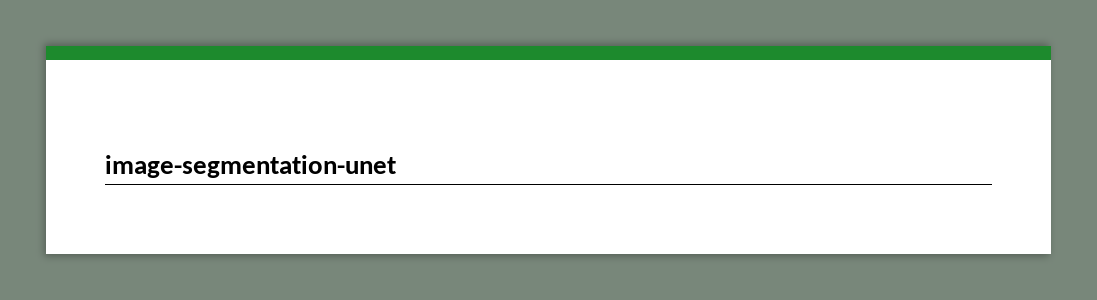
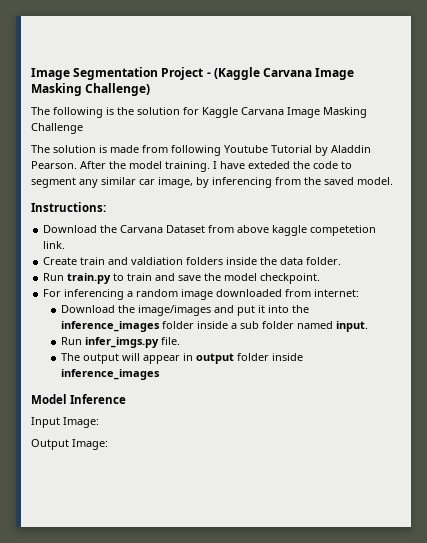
[105,155,396,178] image-segmentation-unet -> [31,67,355,80] [31,83,151,96] [31,107,367,118] [31,123,83,134] [31,145,371,156] [31,161,352,172] [31,177,393,188] [31,202,106,212] [43,225,377,236] [43,241,66,249] [43,257,342,265] [43,273,321,284] [43,289,360,300] [61,305,310,316] [61,321,369,332] [61,337,181,348] [61,353,304,364] [61,369,161,380] [31,394,127,404] [31,417,99,428] [31,439,108,450] Image Segmentation Project - (Kaggle Carvana Image Masking Challenge) // The following is the solution for Kaggle Carvana Image Masking Challenge // The solution is made from following Youtube Tutorial by Aladdin Pearson. After the model training. I have exteded the code to segment any similar car image, by inferencing from the saved model. // Instructions: // Download the Carvana Dataset from above kaggle competetion link. // Create train and valdiation folders inside the data folder. // Run train.py to train and save the model checkpoint. // For inferencing a random image downloaded from internet: // Download the image/images and put it into the inference_images folder inside a sub folder named input. // Run infer_imgs.py file. // The output will appear in output folder inside inference_images // Model Inference // Input Image: // Output Image:

